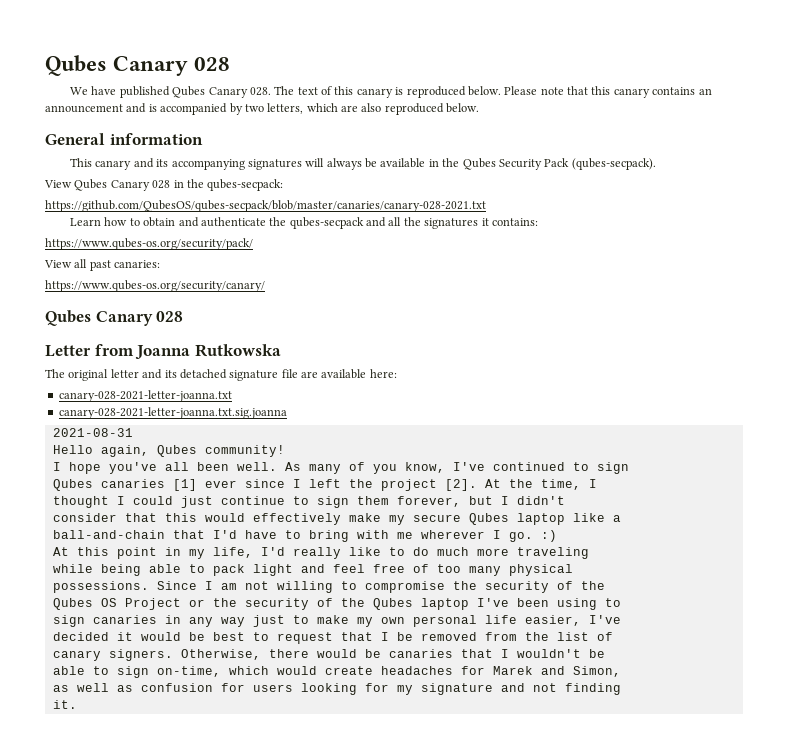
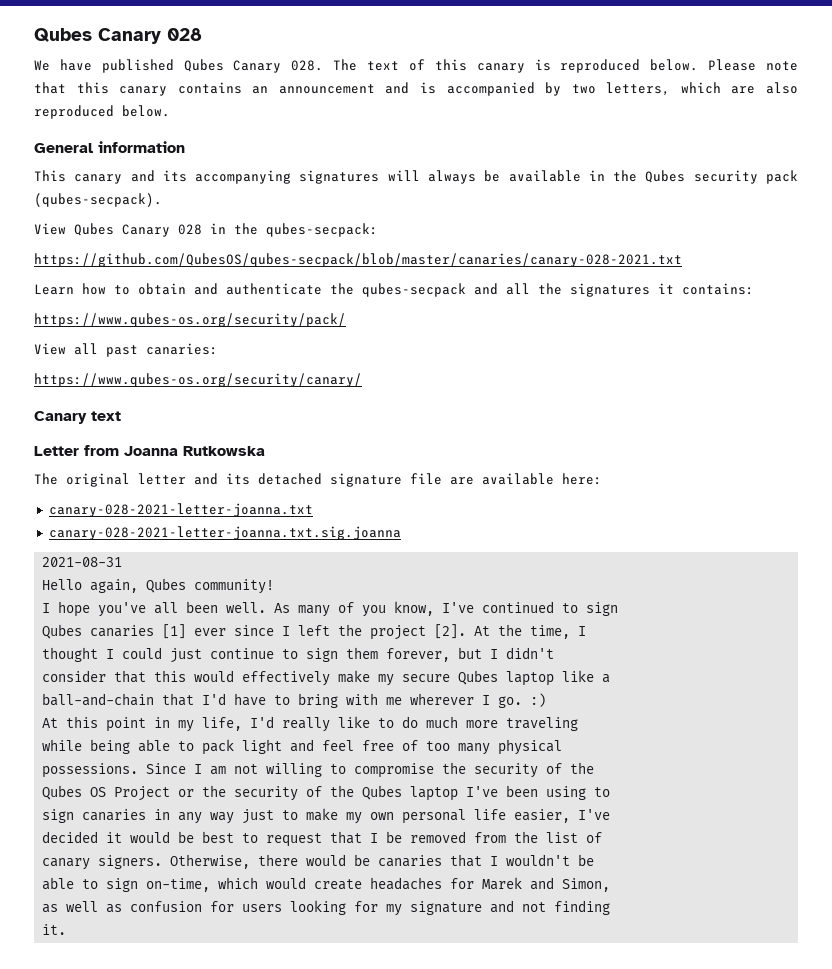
[498,158,570,170] Security Pack -> [693,170,799,184] security pack
[45,310,184,326] Qubes Canary 028 -> [34,411,121,424] Canary text

